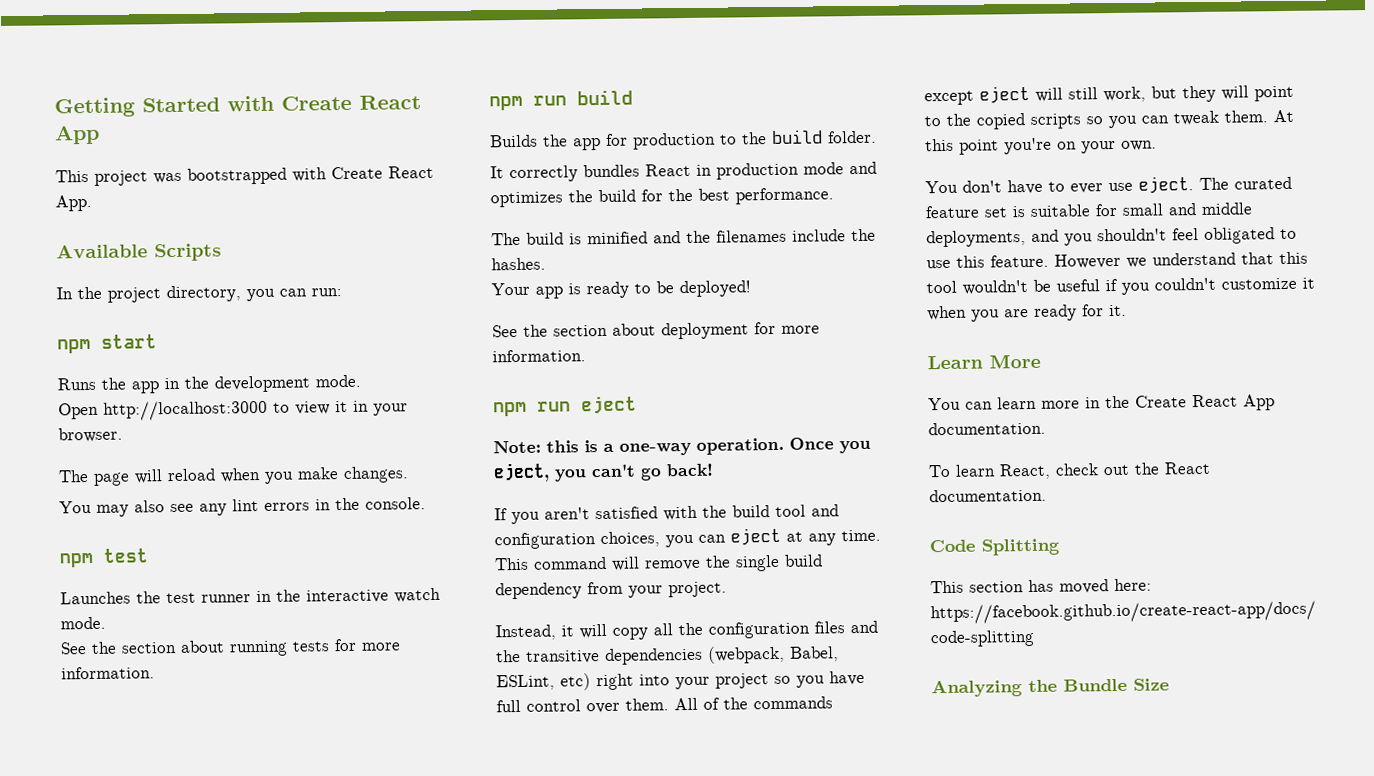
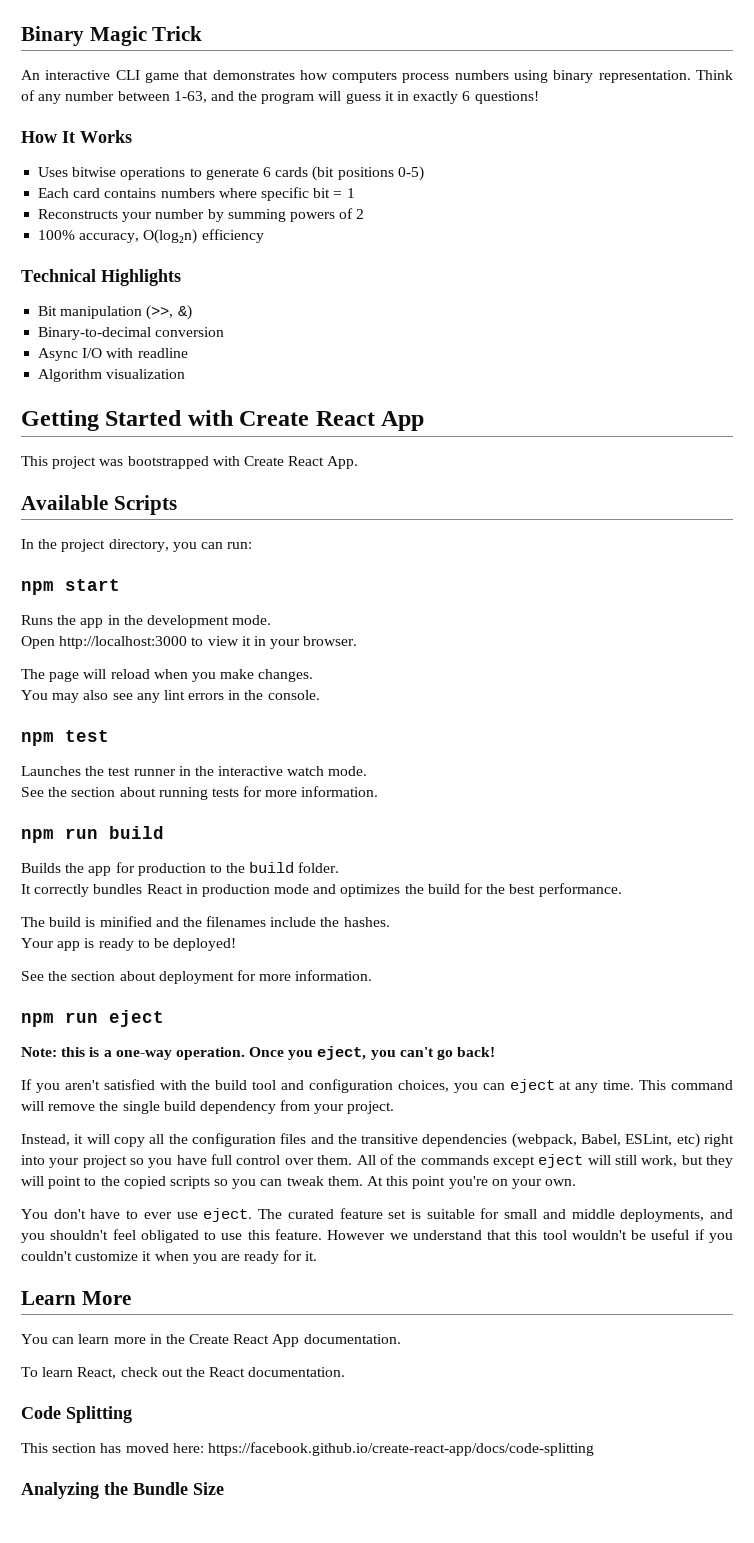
(54, 107) none -> [21,26,203,46] [21,70,733,83] [21,90,539,104] [21,130,132,143] [38,166,424,181] [38,187,355,201] [38,208,365,222] [38,229,264,244] [21,269,181,286] [38,305,192,320] [38,327,225,340] [38,348,188,361] [38,369,186,382] Binary Magic Trick // An interactive CLI game that demonstrates how computers process numbers using binary representation. Think of any number between 1-63, and the program will guess it in exactly 6 questions! // How It Works // Uses bitwise operations to generate 6 cards (bit positions 0-5) // Each card contains numbers where specific bit = 1 // Reconstructs your number by summing powers of 2 // 100% accuracy, O(log₂n) efficiency // Technical Highlights // Bit manipulation (>>, &) // Binary-to-decimal conversion // Async I/O with readline // Algorithm visualization //

